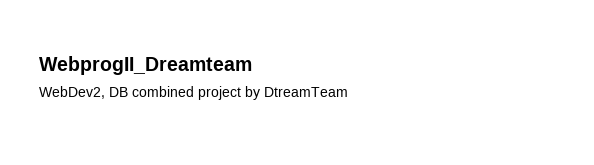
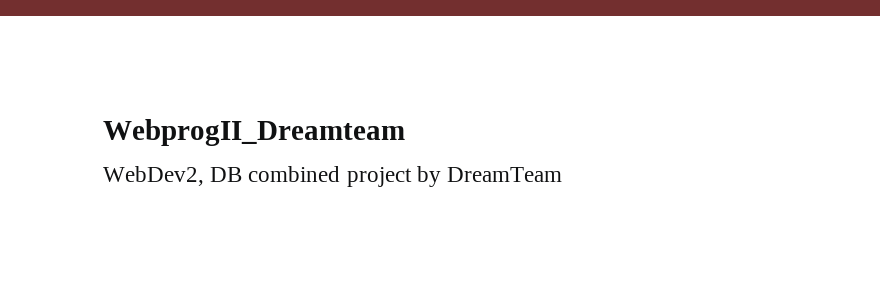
[264,87,348,97] DtreamTeam -> [447,167,563,182] DreamTeam

